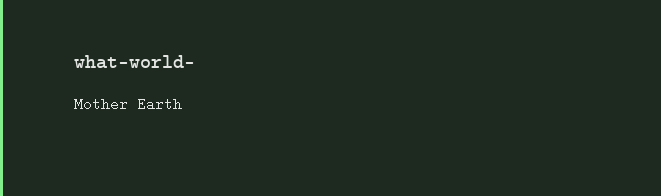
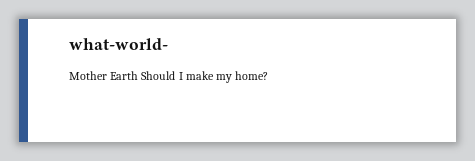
(182, 104) none -> [141,71,269,83] Should I make my home?

